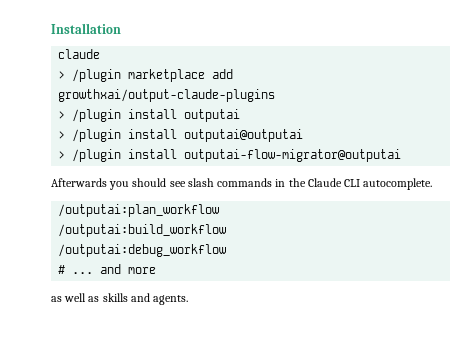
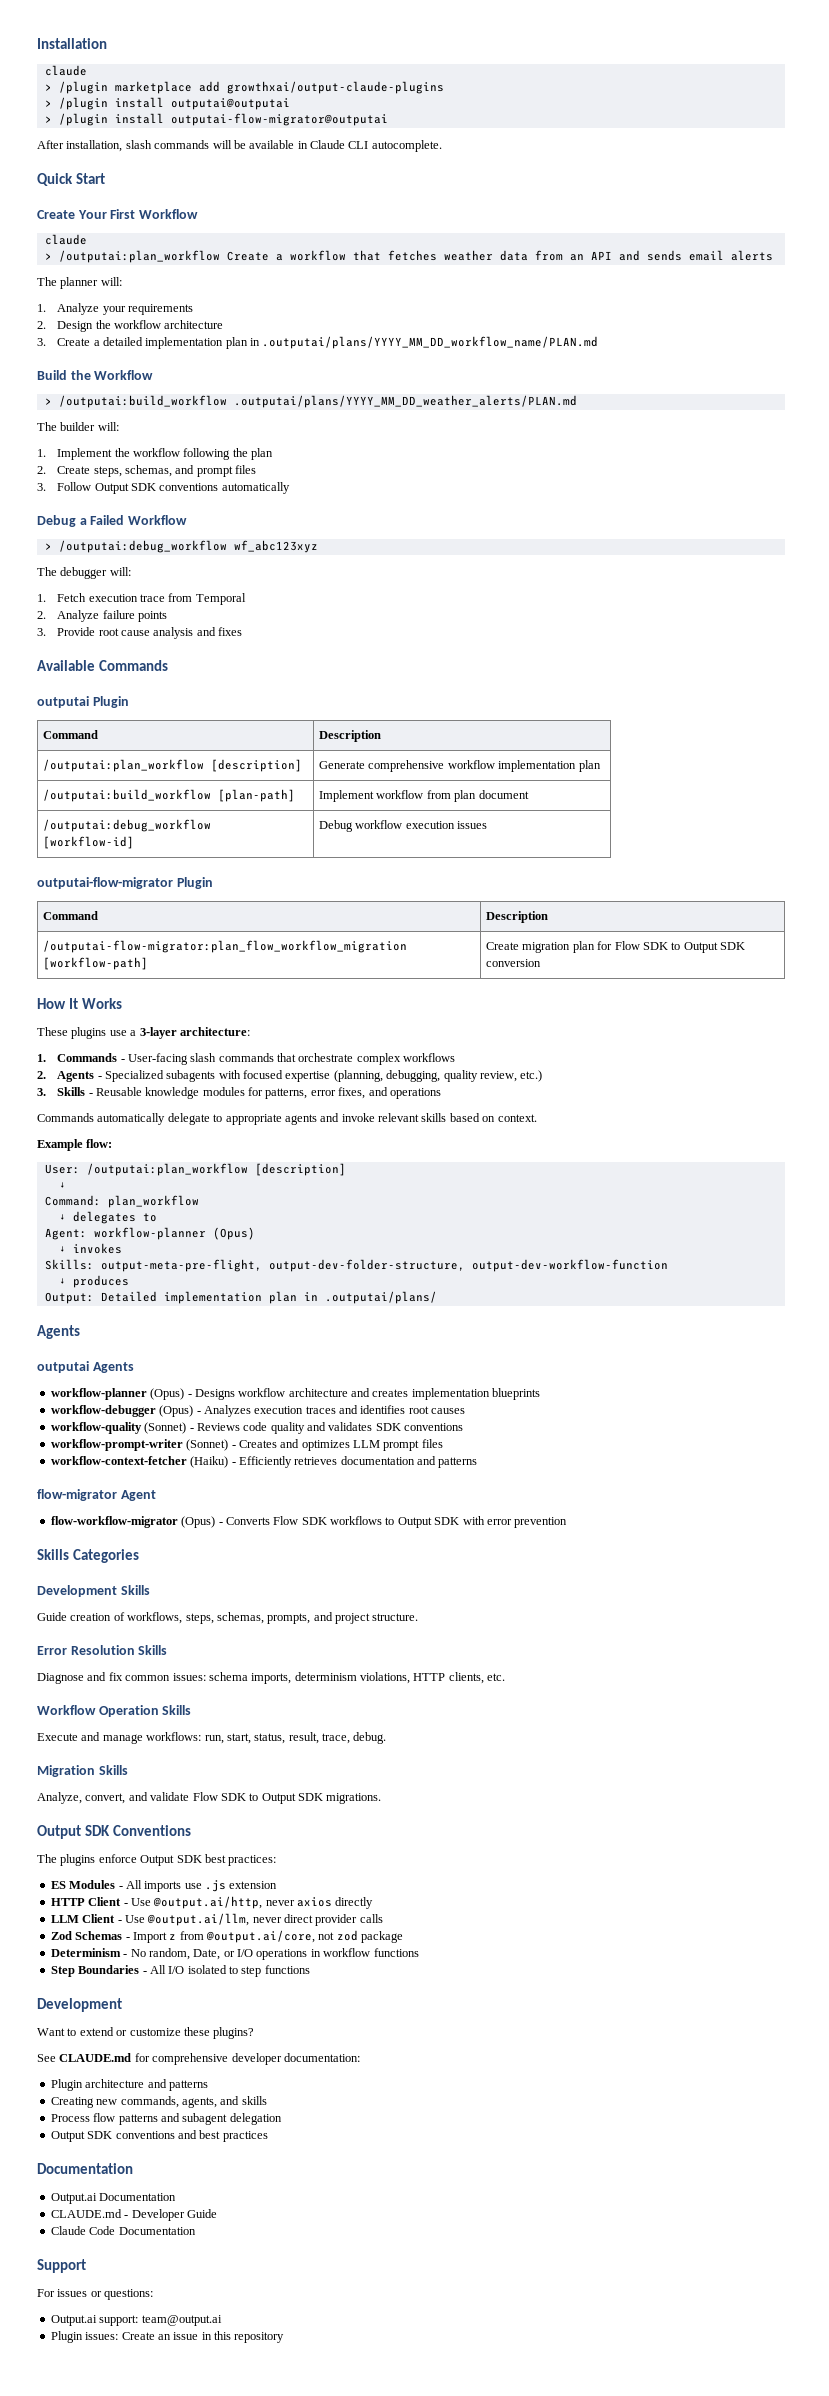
[58,109,241,122] // > /plugin install outputai -> (444, 87) none
[51,178,433,190] [58,204,220,217] [58,224,227,237] [58,244,227,257] [58,264,157,274] [51,293,189,305] Afterwards you should see slash commands in the Claude CLI autocomplete. // /outputai:plan_workflow // /outputai:build_workflow // /outputai:debug_workflow // # ... and more // as well as skills and agents. -> [37,140,442,152] [37,173,105,186] [37,209,198,219] [44,234,87,245] [44,250,773,263] [37,277,122,289] [37,303,193,315] [37,320,224,332] [37,336,599,349] [37,370,154,380] [44,395,577,408] [37,422,119,431] [37,448,274,460] [37,465,257,477] [37,482,290,494] [37,515,187,527] [44,540,318,553] [37,567,131,579] [37,593,246,605] [37,610,167,622] [37,627,243,639] [37,660,168,671] [37,696,129,708] [43,730,99,739] [319,730,382,742] [43,759,303,772] [319,760,601,772] [43,789,296,802] [319,790,529,802] [43,819,212,832] [43,836,135,849] [319,820,488,832] [37,877,213,889] [43,911,99,920] [486,911,549,923] [43,940,408,953] [43,957,149,970] [486,941,746,953] [486,959,542,967] [37,998,122,1009] [37,1027,250,1039] [37,1053,456,1065] [37,1070,543,1082] [37,1087,441,1099] [37,1113,537,1125] [37,1139,113,1151] [44,1163,346,1176] [58,1182,66,1189] [44,1195,199,1208] [58,1211,157,1224] [44,1227,255,1240] [58,1243,122,1254] [44,1259,668,1272] [58,1275,129,1288] [44,1291,437,1304] [37,1325,80,1339] [37,1361,134,1373] [50,1388,541,1400] [50,1405,466,1417] [50,1422,464,1434] [50,1439,443,1451] [50,1456,478,1468] [37,1489,156,1501] [50,1516,568,1528] [37,1549,139,1563] [37,1585,150,1597] [37,1612,419,1624] [37,1645,168,1655] [37,1672,506,1684] [37,1705,192,1717] [37,1732,387,1744] [37,1765,128,1777] [37,1792,382,1804] [37,1825,191,1839] [37,1854,277,1866] [50,1880,278,1892] [50,1896,374,1909] [50,1913,383,1926] [50,1930,404,1943] [50,1948,419,1960] [50,1965,310,1977] [37,1998,122,2012] [37,2027,255,2039] [37,2053,360,2065] [50,2079,208,2091] [50,2096,267,2108] [50,2113,282,2125] [50,2130,268,2142] [37,2163,133,2174] [50,2193,177,2204] [50,2209,217,2221] [50,2226,196,2235] [37,2259,86,2273] [37,2289,154,2300] [50,2315,222,2326] [50,2331,285,2343] After installation, slash commands will be available in Claude CLI autocomplete. // Quick Start // Create Your First Workflow // claude // > /outputai:plan_workflow Create a workflow that fetches weather data from an API and sends email alerts // The planner will: // 1. Analyze your requirements // 2. Design the workflow architecture // 3. Create a detailed implementation plan in .outputai/plans/YYYY_MM_DD_workflow_name/PLAN.md // Build the Workflow // > /outputai:build_workflow .outputai/plans/YYYY_MM_DD_weather_alerts/PLAN.md // The builder will: // 1. Implement the workflow following the plan // 2. Create steps, schemas, and prompt files // 3. Follow Output SDK conventions automatically // Debug a Failed Workflow // > /outputai:debug_workflow wf_abc123xyz // The debugger will: // 1. Fetch execution trace from Temporal // 2. Analyze failure points // 3. Provide root cause analysis and fixes // Available Commands // outputai Plugin // Command | Description // /outputai:plan_workflow [description] | Generate comprehensive workflow implementation plan // /outputai:build_workflow [plan-path] | Implement workflow from plan document // /outputai:debug_workflow [workflow-id] | Debug workflow execution issues // outputai-flow-migrator Plugin // Command | Description // /outputai-flow-migrator:plan_flow_workflow_migration [workflow-path] | Create migration plan for Flow SDK to Output SDK conversion // How It Works // These plugins use a 3-layer architecture: // 1. Commands - User-facing slash commands that orchestrate complex workflows // 2. Agents - Specialized subagents with focused expertise (planning, debugging, quality review, etc.) // 3. Skills - Reusable knowledge modules for patterns, error fixes, and operations // Commands automatically delegate to appropriate agents and invoke relevant skills based on context. // Example flow: // User: /outputai:plan_workflow [description] // ↓ // Command: plan_workflow // ↓ delegates to // Agent: workflow-planner (Opus) // ↓ invokes // Skills: output-meta-pre-flight, output-dev-folder-structure, output-dev-workflow-function // ↓ produces // Output: Detailed implementation plan in .outputai/plans/ // Agents // outputai Agents // workflow-planner (Opus) - Designs workflow architecture and creates implementation blueprints // workflow-debugger (Opus) - Analyzes execution traces and identifies root causes // workflow-quality (Sonnet) - Reviews code quality and validates SDK conventions // workflow-prompt-writer (Sonnet) - Creates and optimizes LLM prompt files // workflow-context-fetcher (Haiku) - Efficiently retrieves documentation and patterns // flow-migrator Agent // flow-workflow-migrator (Opus) - Converts Flow SDK workflows to Output SDK with error prevention // Skills Categories // Development Skills // Guide creation of workflows, steps, schemas, prompts, and project structure. // Error Resolution Skills // Diagnose and fix common issues: schema imports, determinism violations, HTTP clients, etc. // Workflow Operation Skills // Execute and manage workflows: run, start, status, result, trace, debug. // Migration Skills // Analyze, convert, and validate Flow SDK to Output SDK migrations. // Output SDK Conventions // The plugins enforce Output SDK best practices: // ES Modules - All imports use .js extension // HTTP Client - Use @output.ai/http, never axios directly // LLM Client - Use @output.ai/llm, never direct provider calls // Zod Schemas - Import z from @output.ai/core, not zod package // Determinism - No random, Date, or I/O operations in workflow functions // Step Boundaries - All I/O isolated to step functions // Development // Want to extend or customize these plugins? // See CLAUDE.md for comprehensive developer documentation: // Plugin architecture and patterns // Creating new commands, agents, and skills // Process flow patterns and subagent delegation // Output SDK conventions and best practices // Documentation // Output.ai Documentation // CLAUDE.md - Developer Guide // Claude Code Documentation // Support // For issues or questions: // Output.ai support: team@output.ai // Plugin issues: Create an issue in this repository

